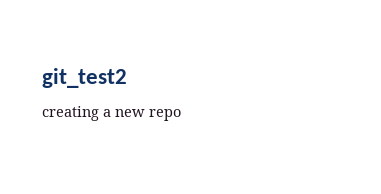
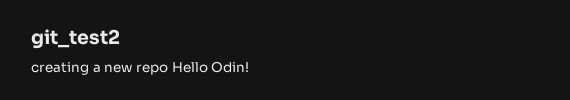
(181, 115) none -> [171,61,250,73] Hello Odin!

